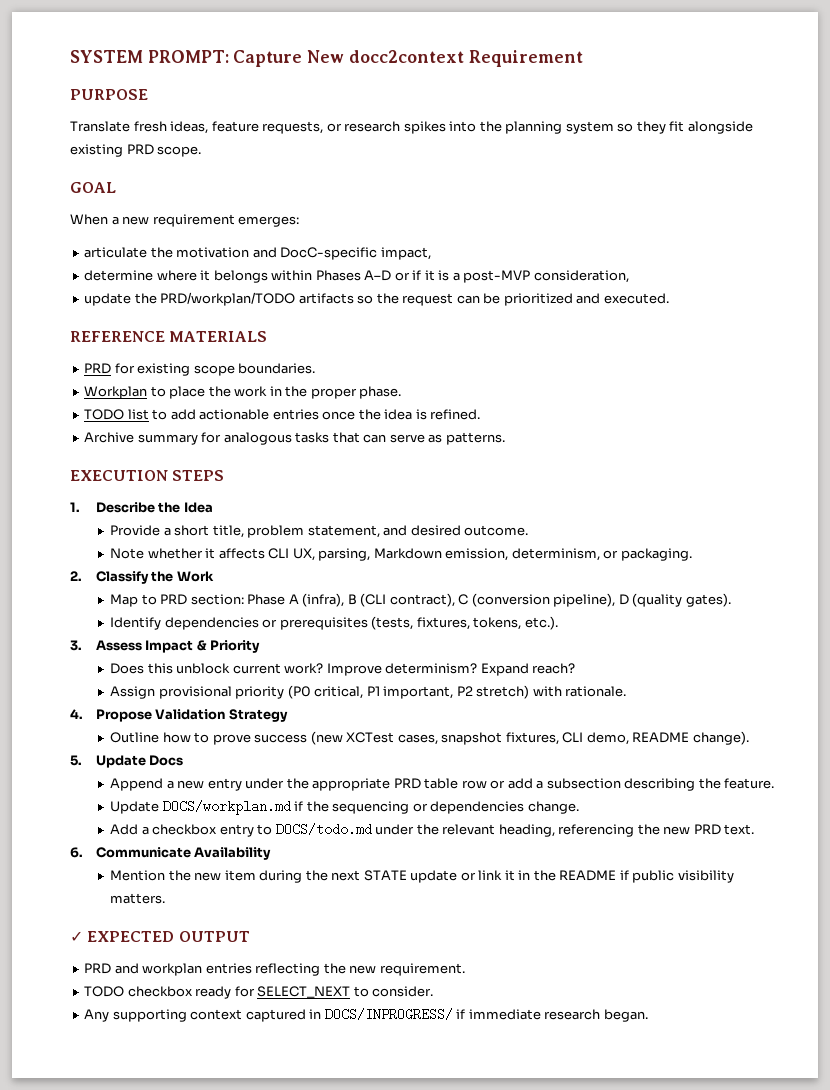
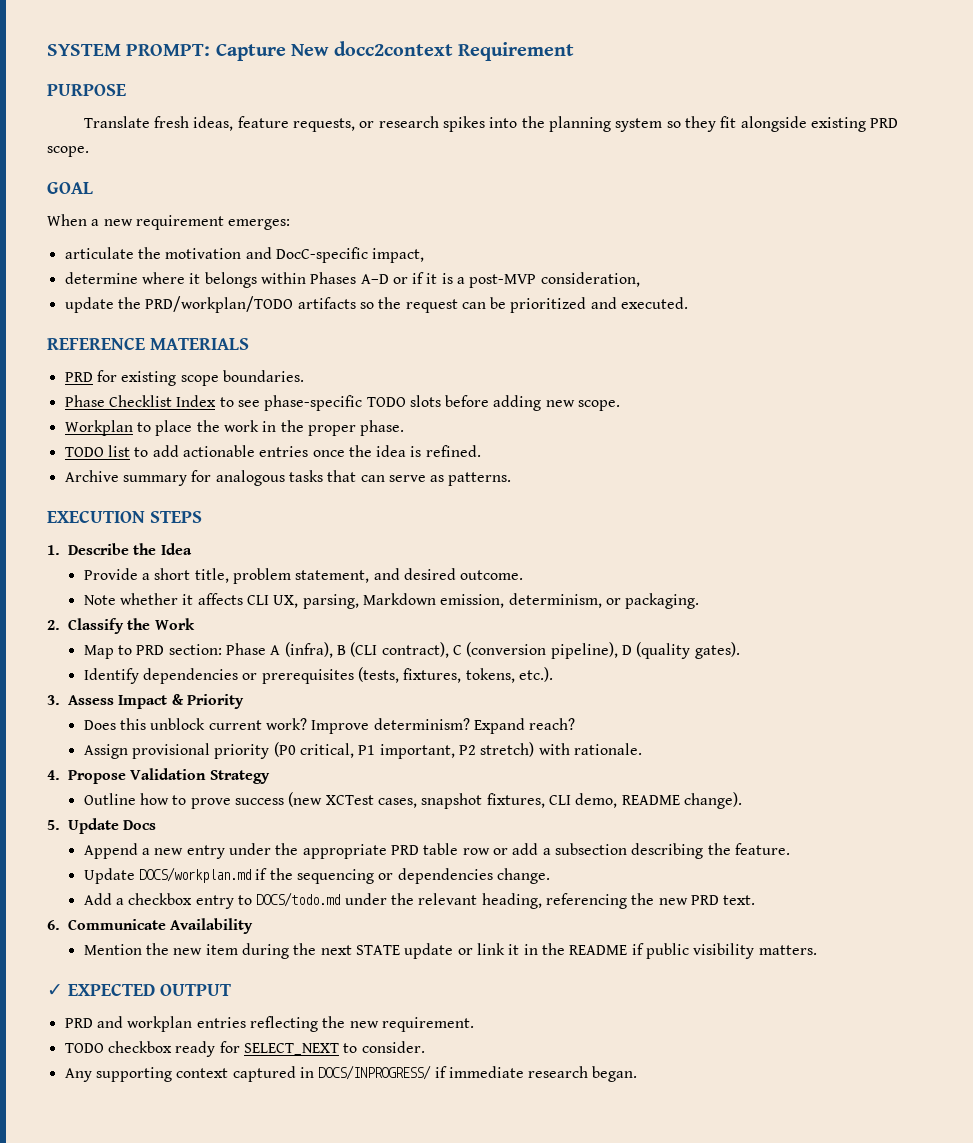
(316, 368) none -> [64,395,621,411] // Phase Checklist Index to see phase-specific TODO slots before adding new scope.

